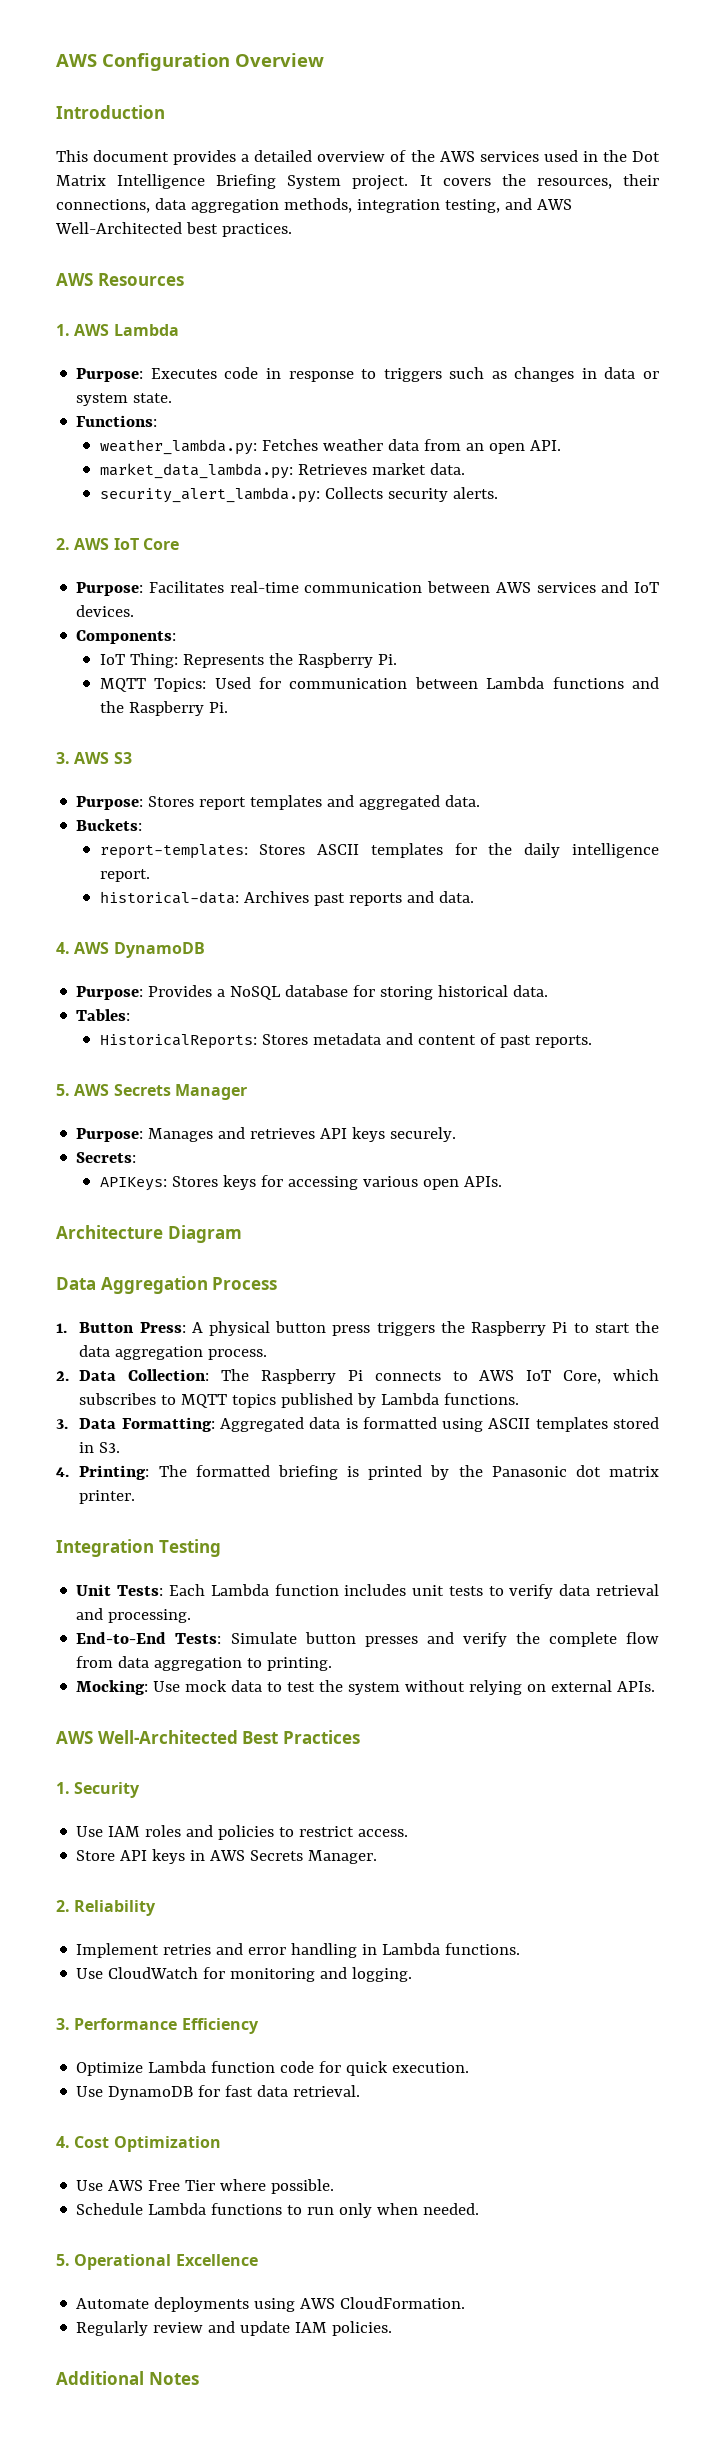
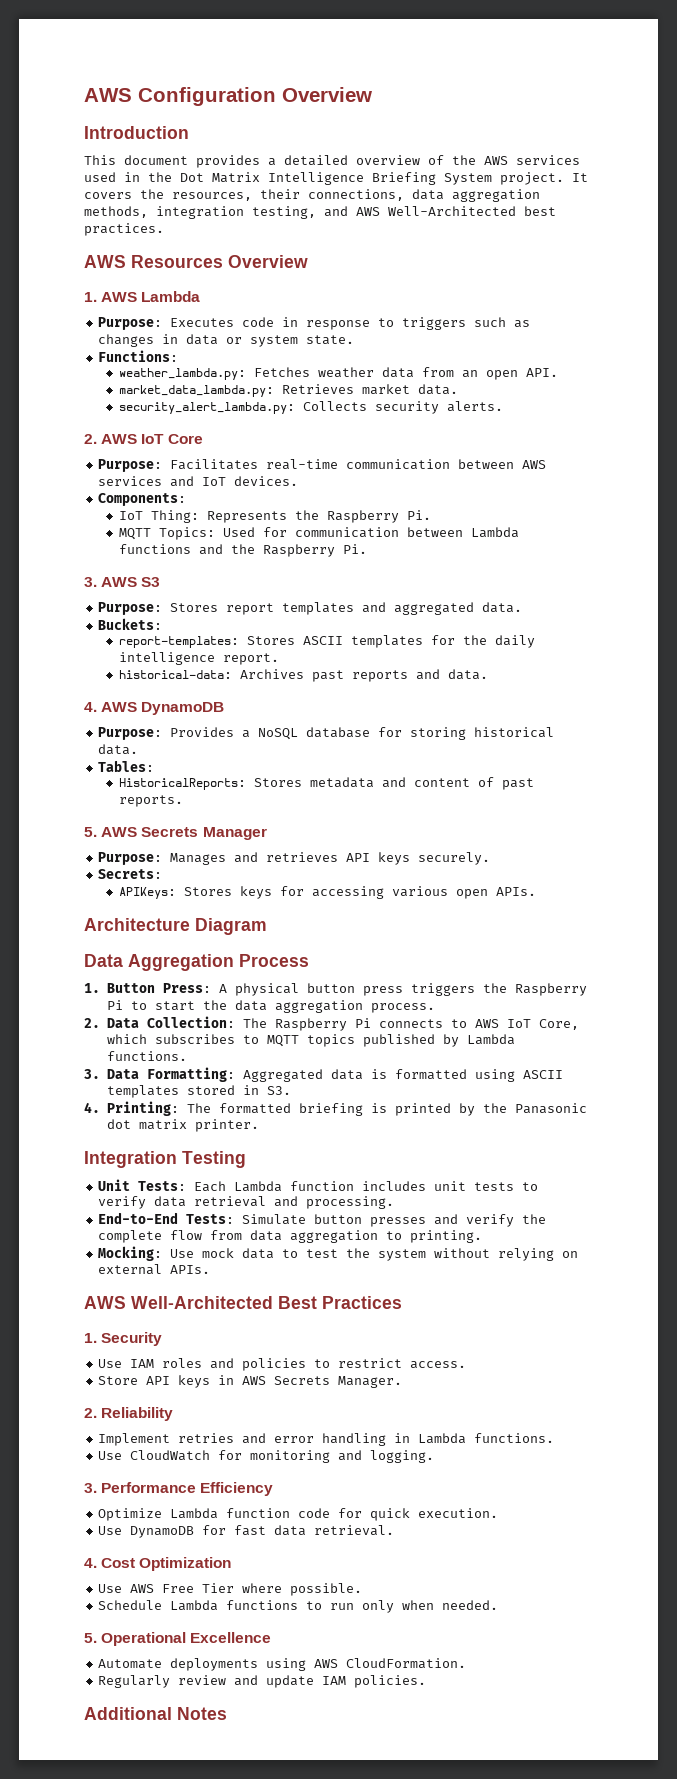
(184, 279) none -> [228,255,308,268] Overview

